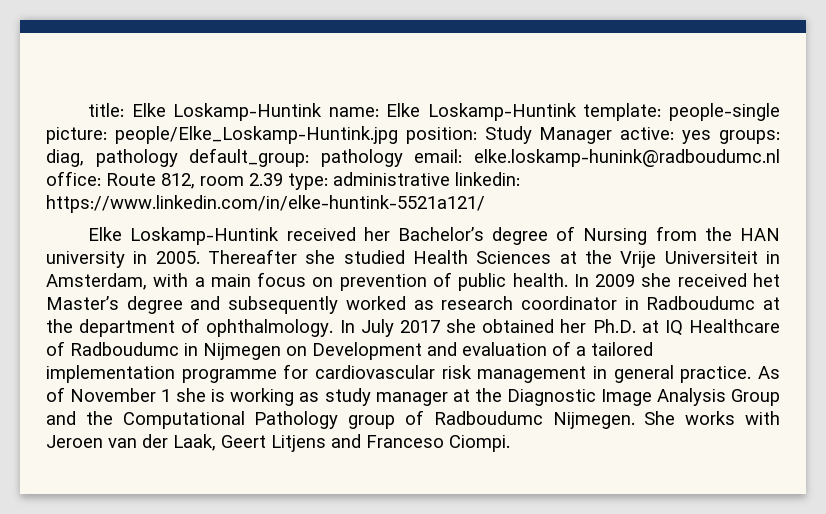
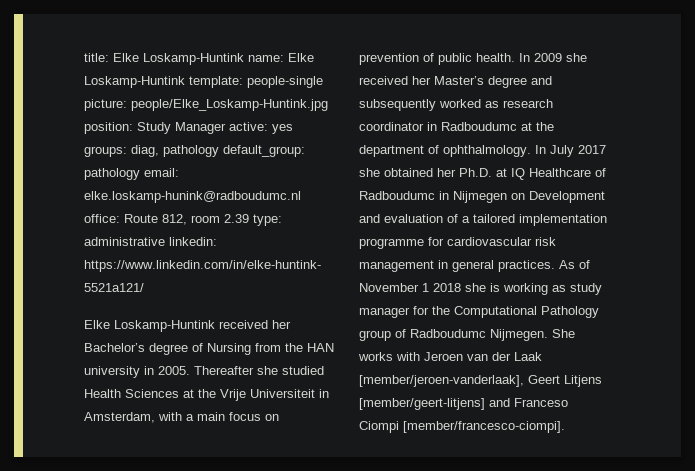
[753,273,781,287] het -> [412,76,431,85] her
[680,366,752,383] practice. -> [498,260,555,272] practices.
(172, 395) none -> [433,283,461,292] 2018
[452,388,780,406] [46,411,76,425] at the Diagnostic Image Analysis Group and -> [413,306,429,315] for
[173,434,216,451] Laak, -> [514,352,542,361] [359,375,524,387] Laak [member/jeroen-vanderlaak],
(326, 443) none -> [359,398,485,410] [member/geert-litjens]
[449,435,510,452] Ciompi. -> [359,421,565,433] Ciompi [member/francesco-ciompi].

